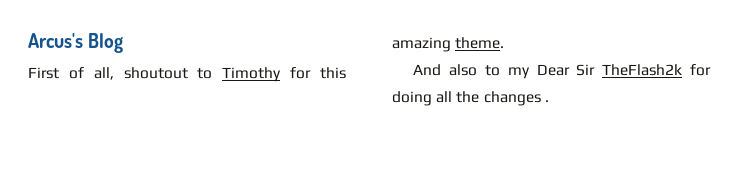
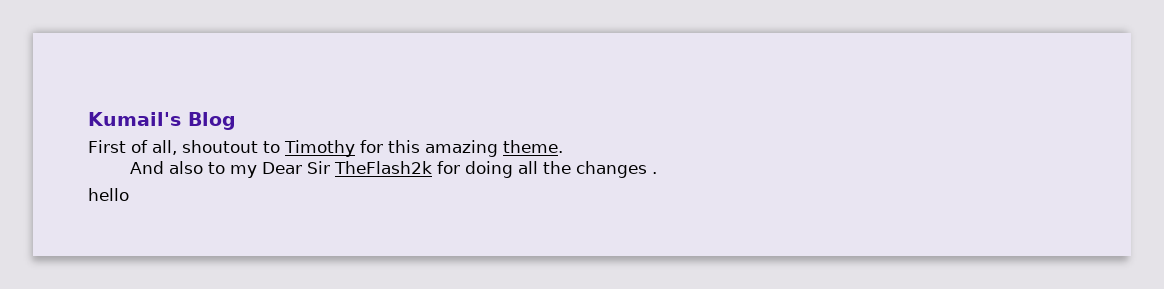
[28,33,83,48] Arcus's -> [88,112,181,126] Kumail's
(549, 101) none -> [88,188,129,201] // hello

